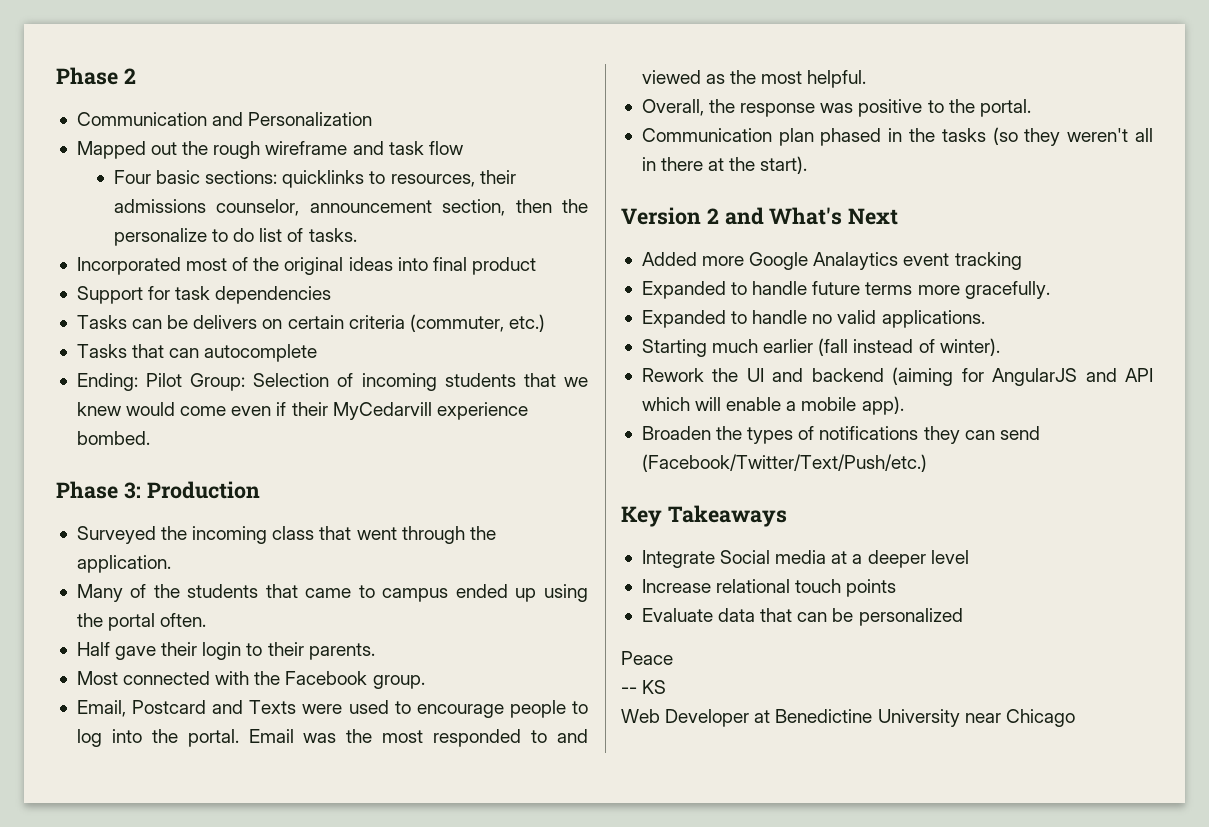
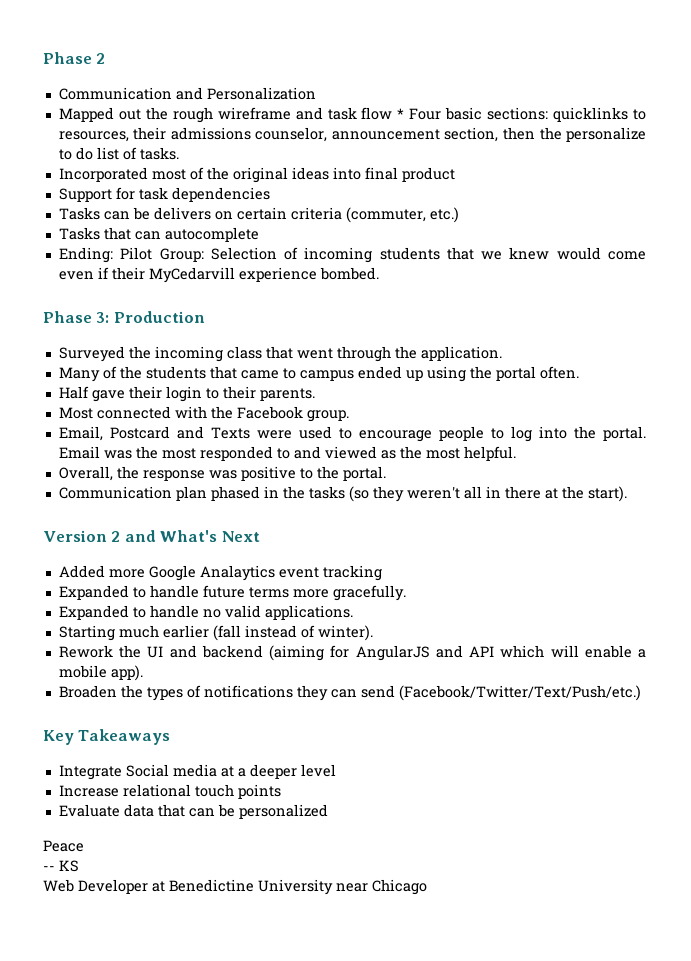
(463, 148) // -> [397,108,405,119] *

